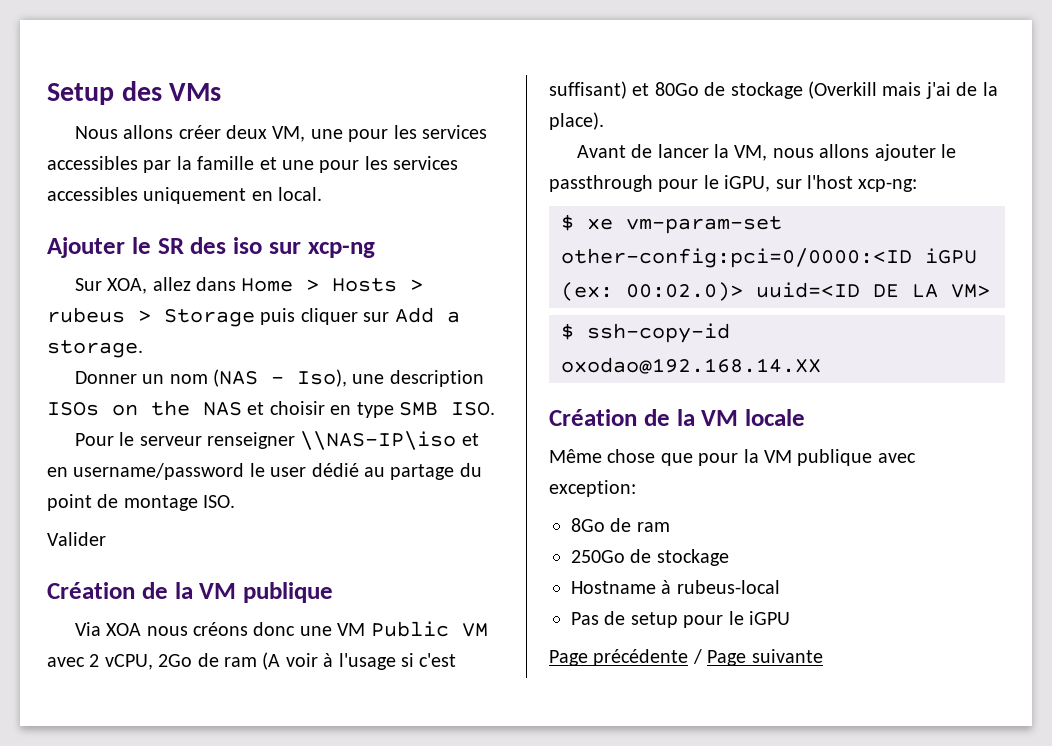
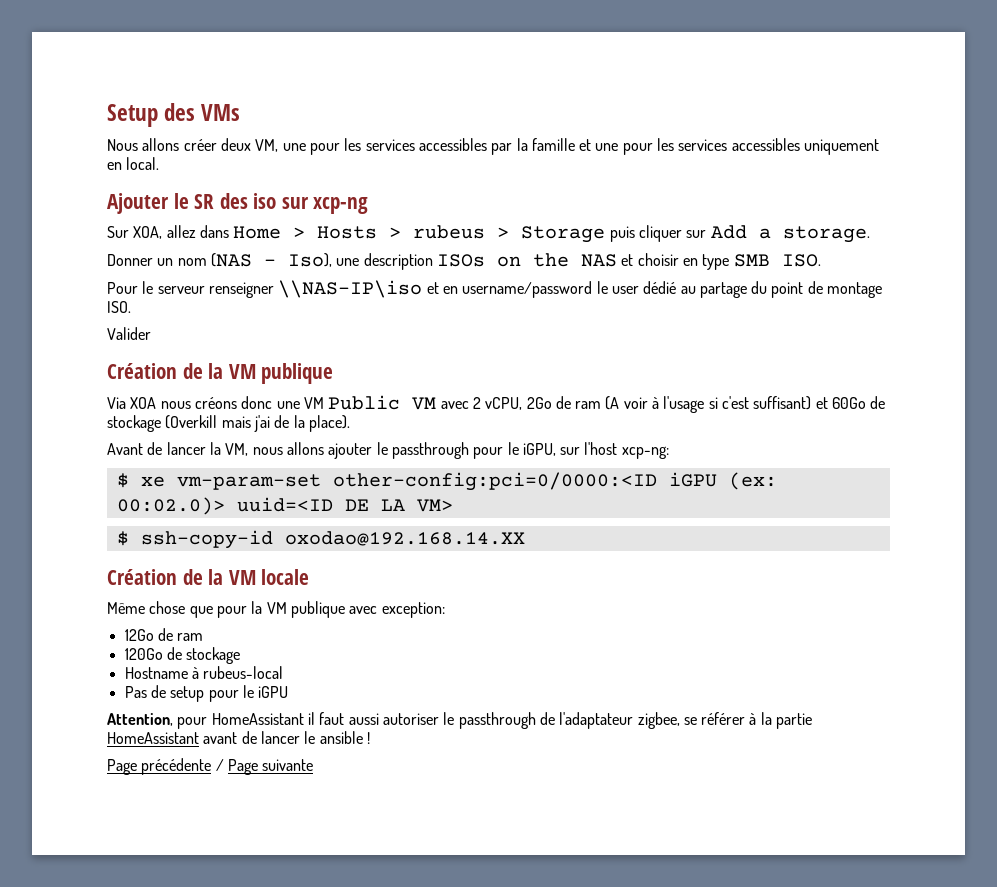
[654,82,699,96] 80Go -> [832,397,867,409] 60Go
[571,518,605,532] 8Go -> [124,629,154,641] 12Go
[571,550,625,563] 250Go -> [124,648,163,660] 120Go
(790, 618) none -> [107,712,813,729] [107,731,370,744] // Attention, pour HomeAssistant il faut aussi autoriser le passthrough de l'adaptateur zigbee, se référer à la partie HomeAssistant avant de lancer le ansible !

